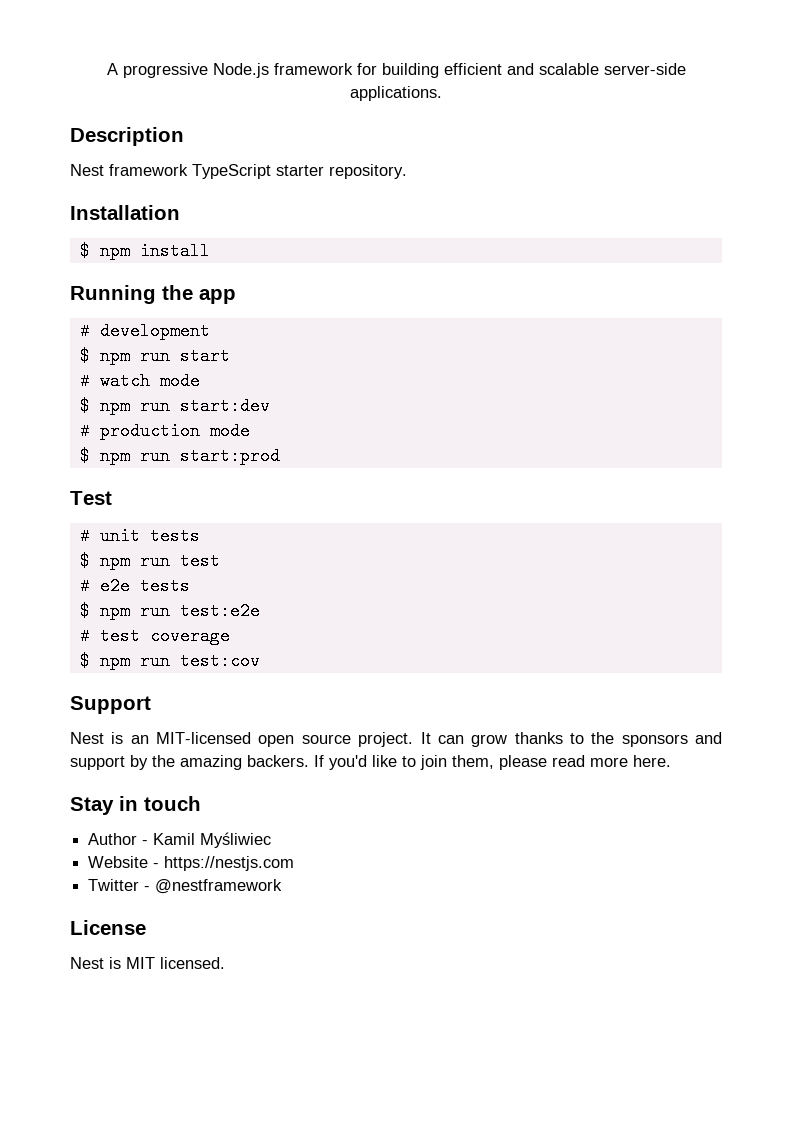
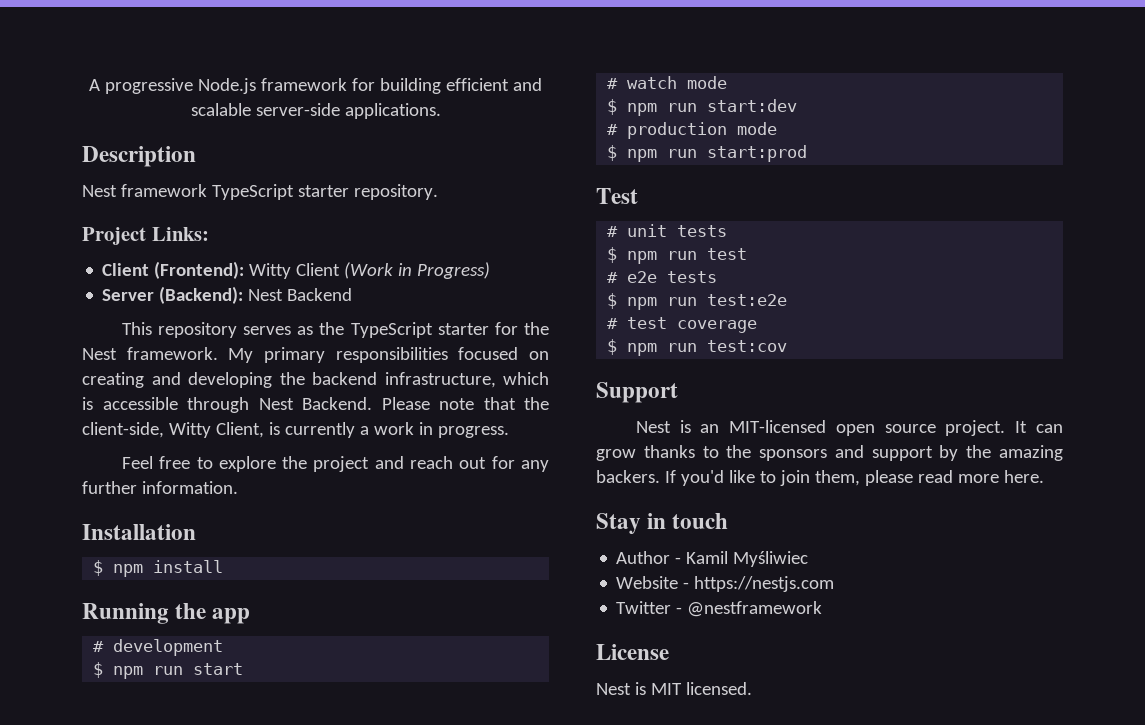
(407, 171) none -> [82,227,209,245] [102,261,491,279] [102,286,353,304] [121,322,549,338] [82,347,549,363] [82,372,549,388] [82,397,549,413] [82,422,509,438] [121,456,549,472] [82,481,238,494] // Project Links: // Client (Frontend): Witty Client (Work in Progress) // Server (Backend): Nest Backend // This repository serves as the TypeScript starter for the Nest framework. My primary responsibilities focused on creating and developing the backend infrastructure, which is accessible through Nest Backend. Please note that the client-side, Witty Client, is currently a work in progress. // Feel free to explore the project and reach out for any further information.

